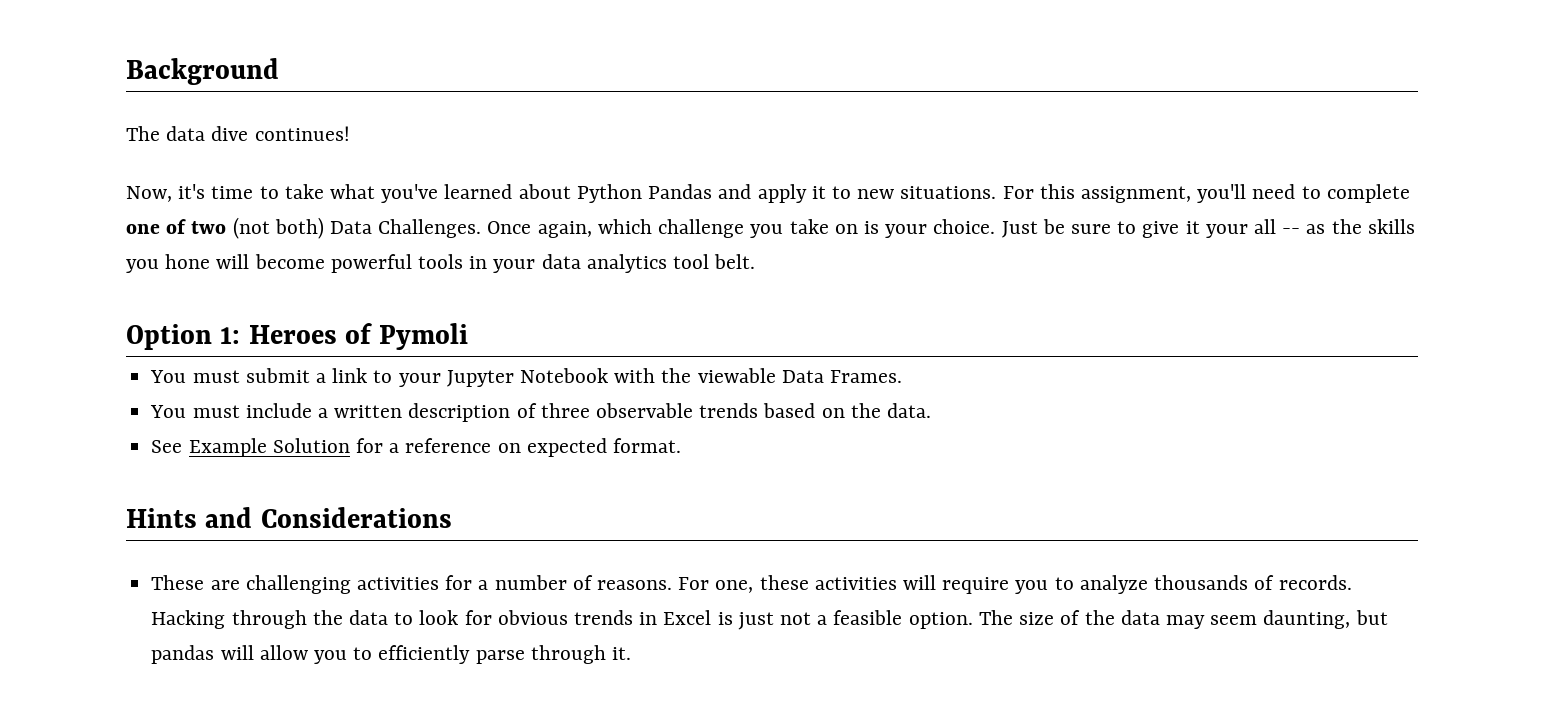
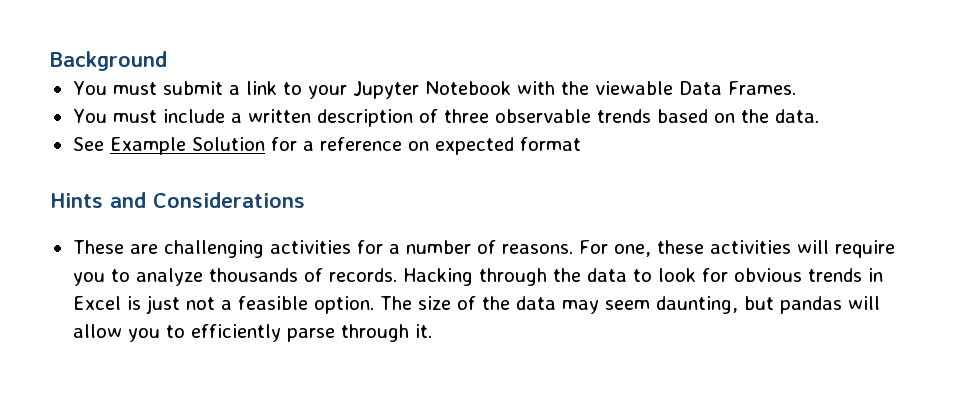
[126,126,350,141] [126,184,1410,203] [126,217,1415,239] [126,254,756,273] [126,323,469,350] // The data dive continues! // Now, it's time to take what you've learned about Python Pandas and apply it to new situations. For this assignment, you'll need to complete one of two (not both) Data Challenges. Once again, which challenge you take on is your choice. Just be sure to give it your all -- as the skills you hone will become powerful tools in your data analytics tool belt. // Option 1: Heroes of Pymoli -> (167, 61) none
[612,438,681,453] format. -> [519,137,581,151] format

